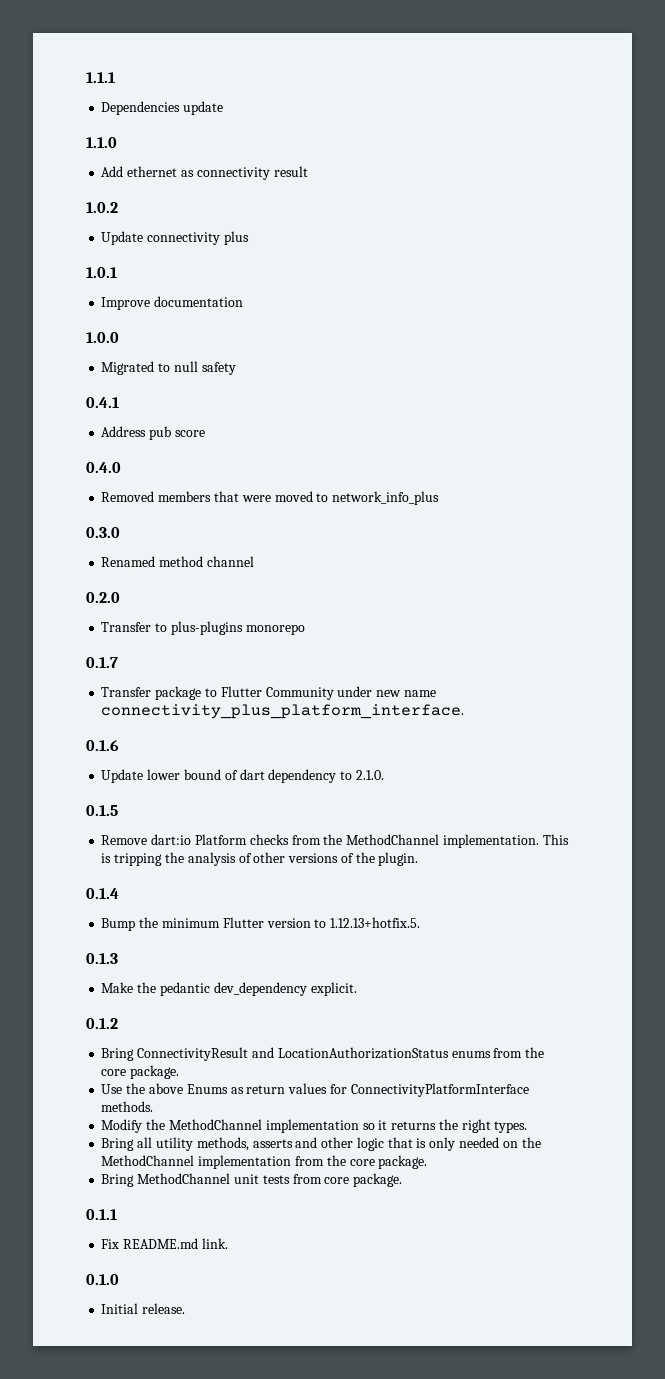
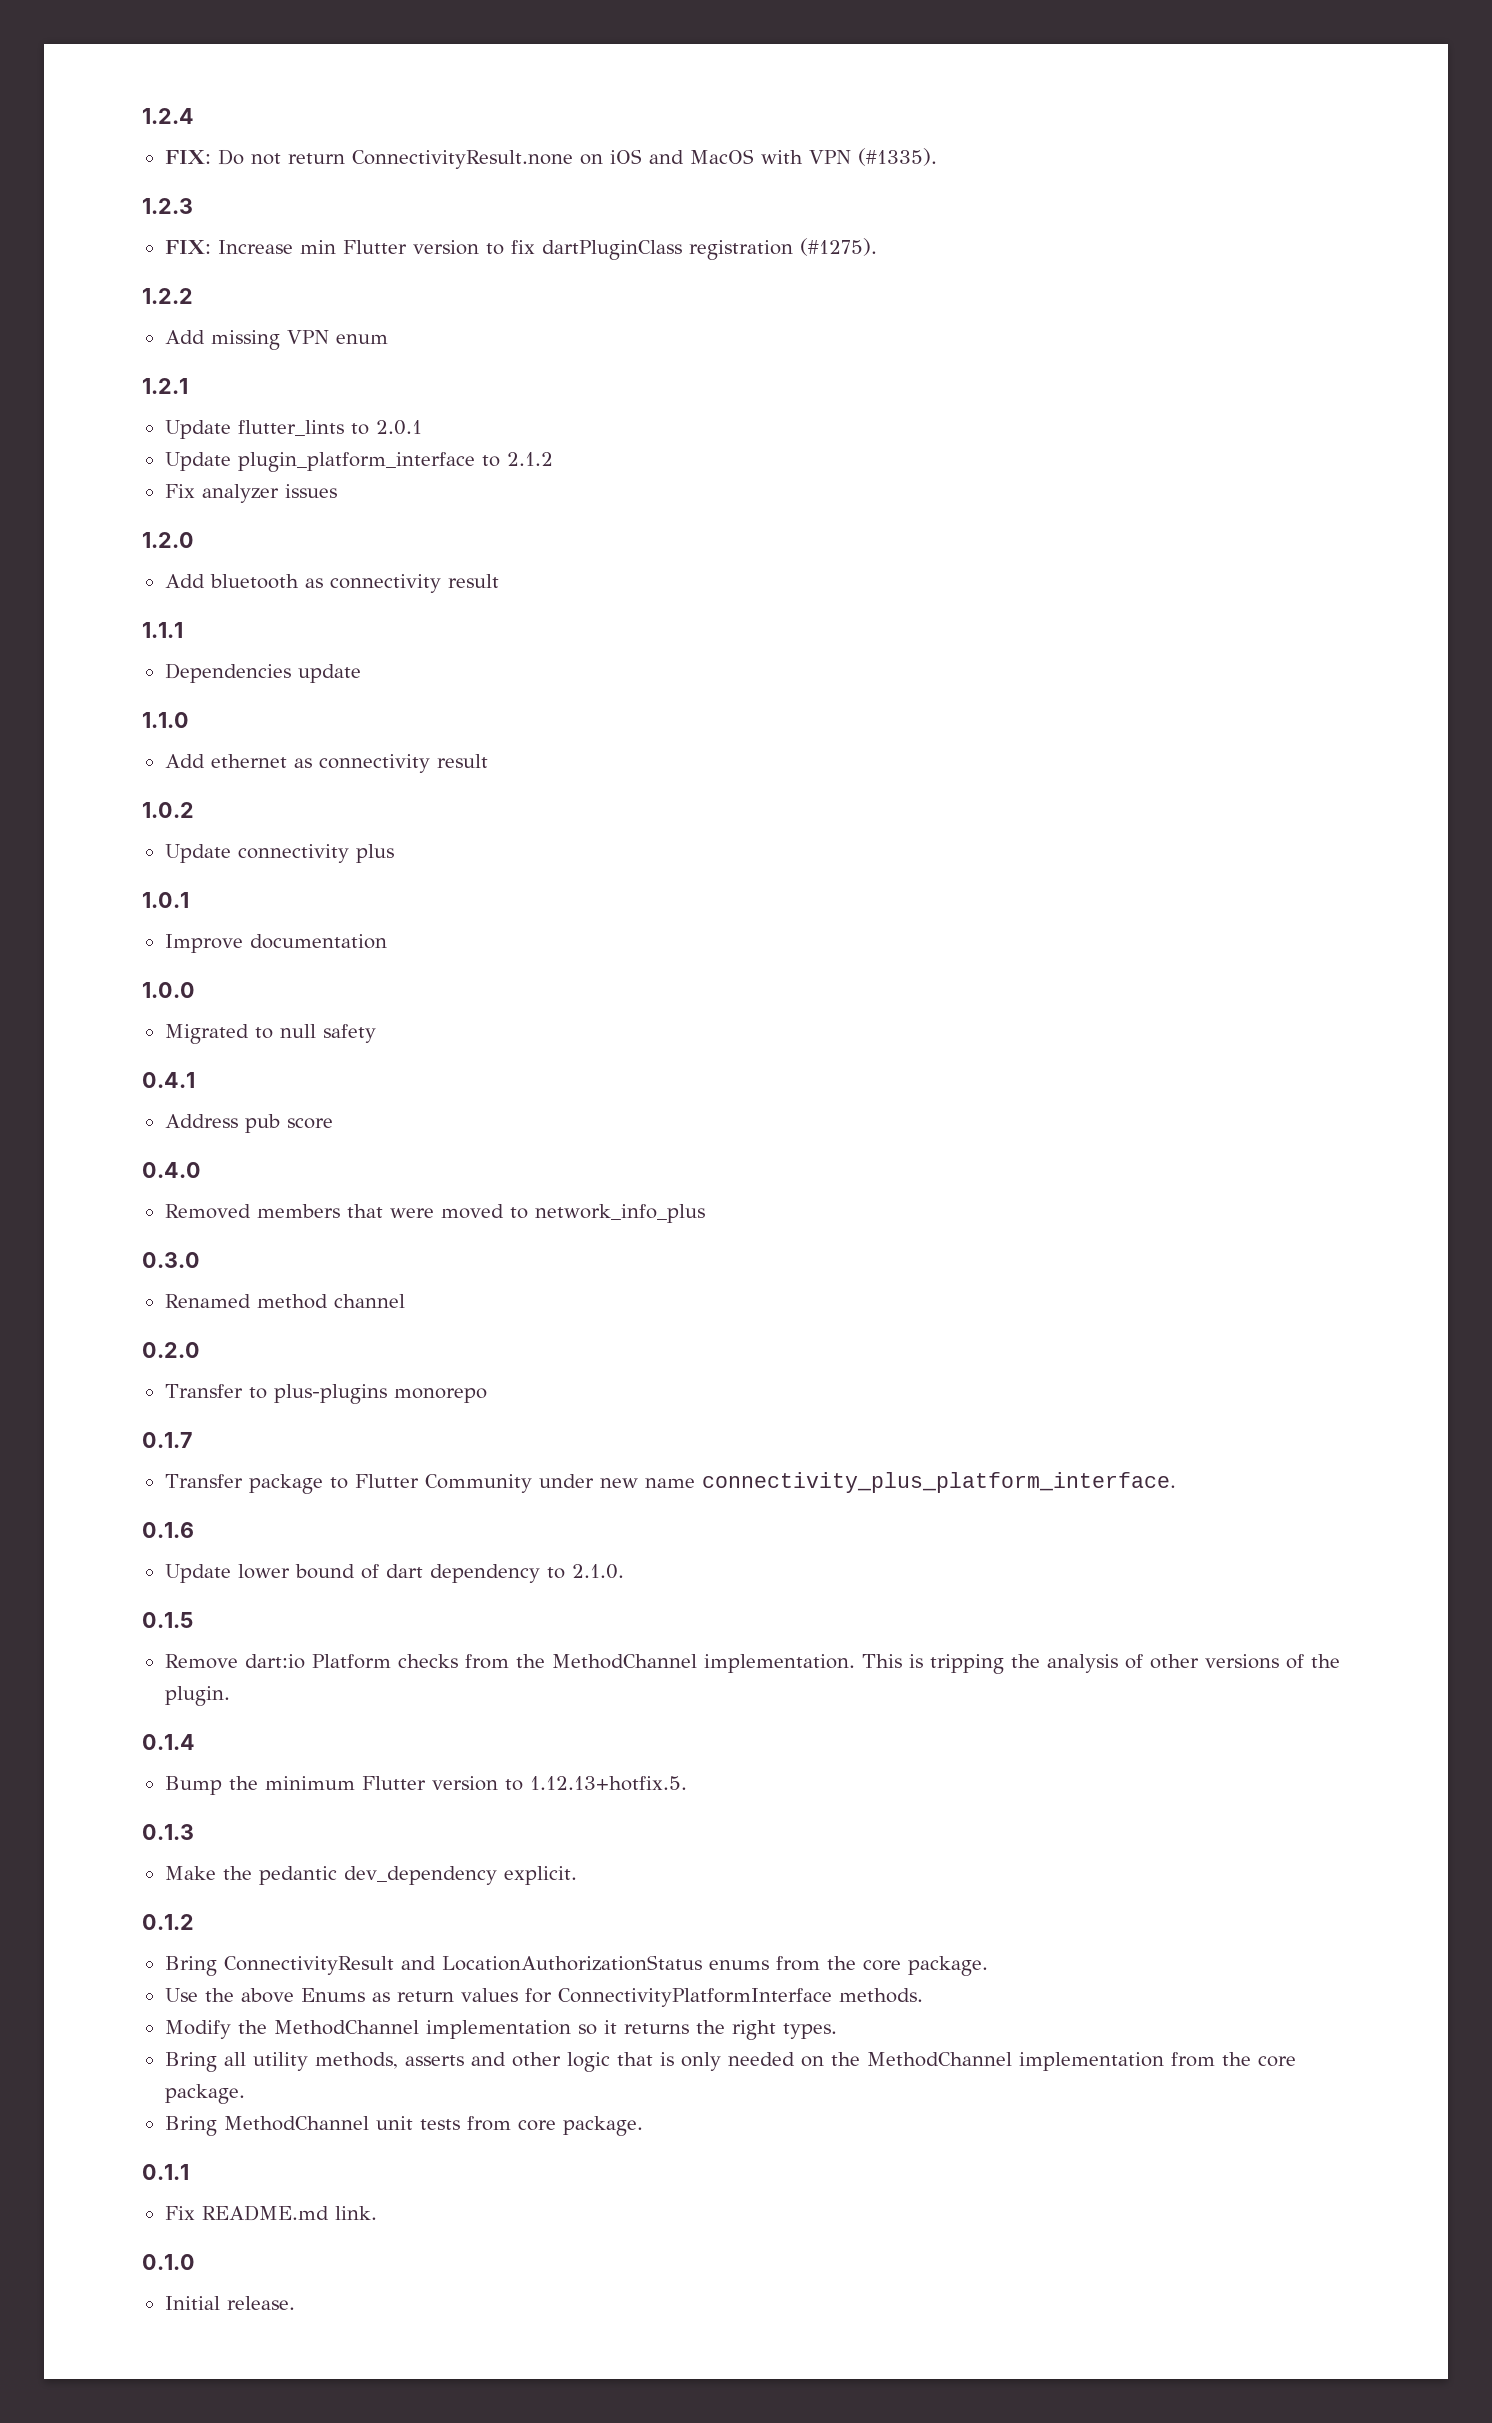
(86, 77) none -> [142,108,194,124] [164,148,937,169] [142,198,193,214] [164,238,877,260] [142,288,193,304] [164,330,388,350] [142,378,188,394] [164,420,422,439] [164,452,553,472] [164,484,337,503] [142,532,194,548] [164,574,499,593] 1.2.4 // FIX: Do not return ConnectivityResult.none on iOS and MacOS with VPN (#1335). // 1.2.3 // FIX: Increase min Flutter version to fix dartPluginClass registration (#1275). // 1.2.2 // Add missing VPN enum // 1.2.1 // Update flutter_lints to 2.0.1 // Update plugin_platform_interface to 2.1.2 // Fix analyzer issues // 1.2.0 // Add bluetooth as connectivity result //

